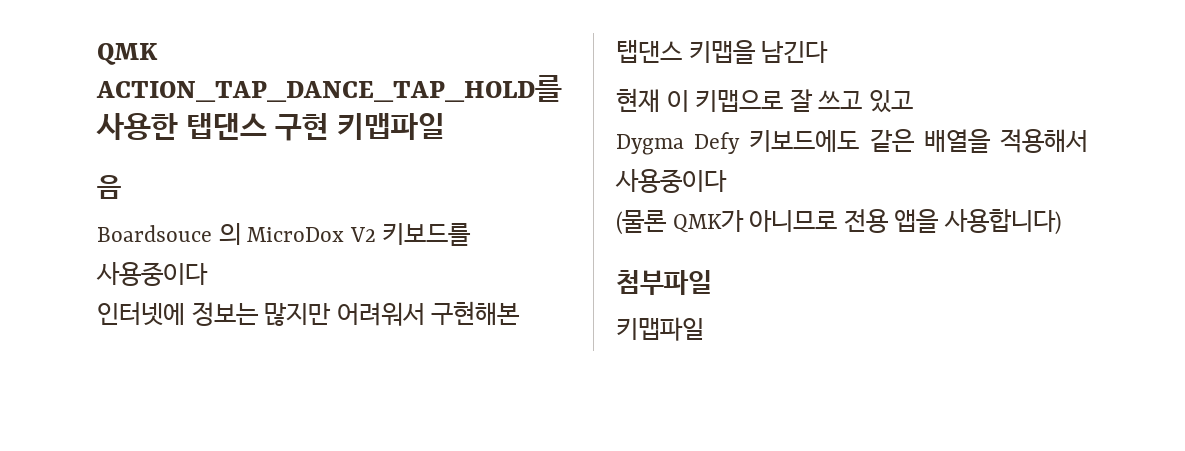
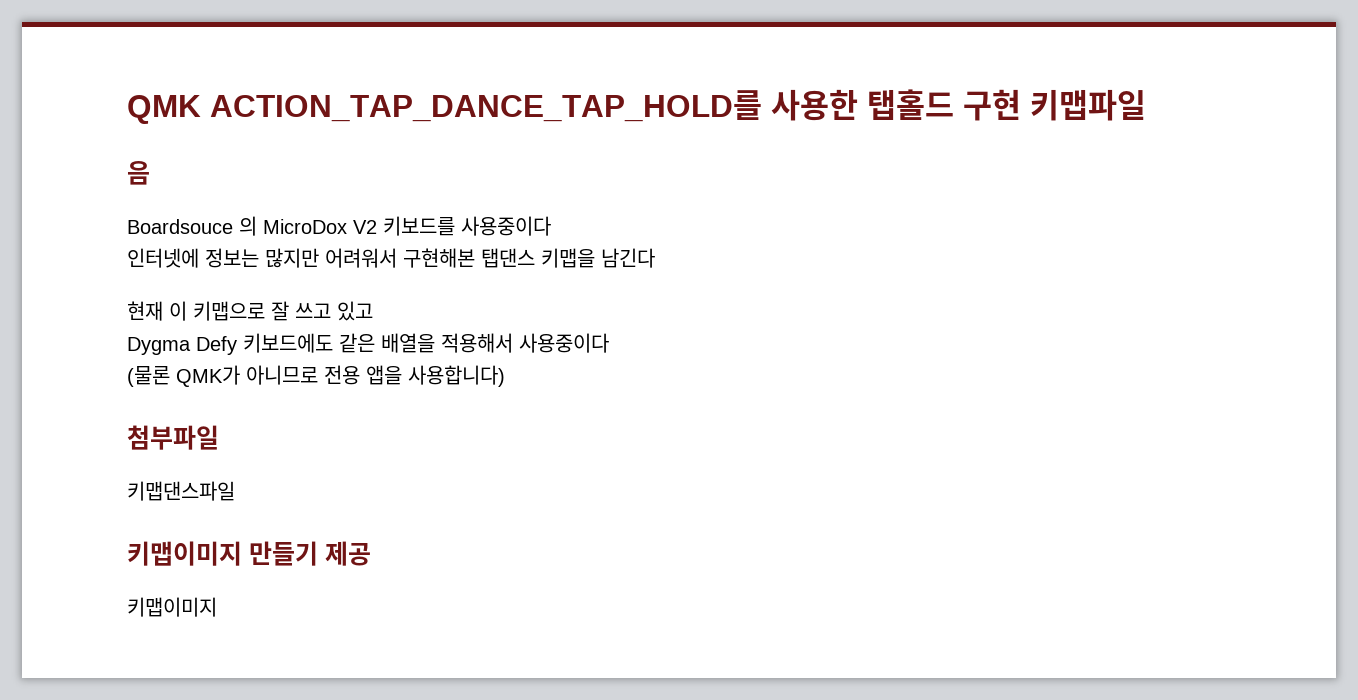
[186,113,268,140] 탭댄스 -> [867,89,954,120] 탭홀드
[616,317,704,341] 키맵파일 -> [127,481,235,501] [127,541,371,566] [127,597,217,617] 키맵댄스파일 // 키맵이미지 만들기 제공 // 키맵이미지

